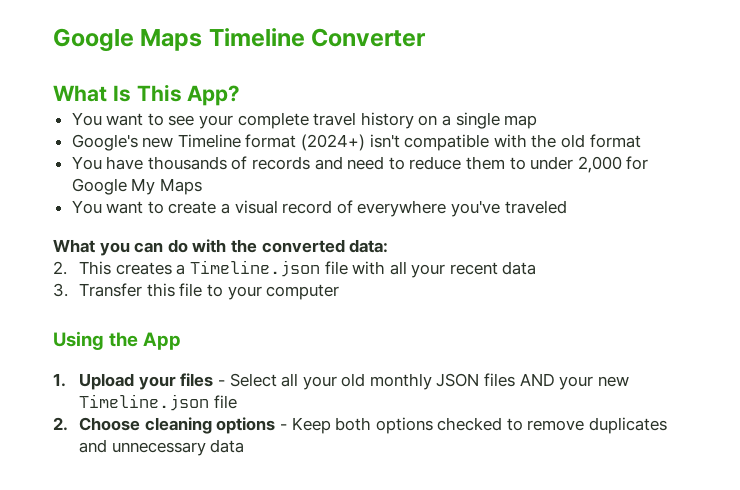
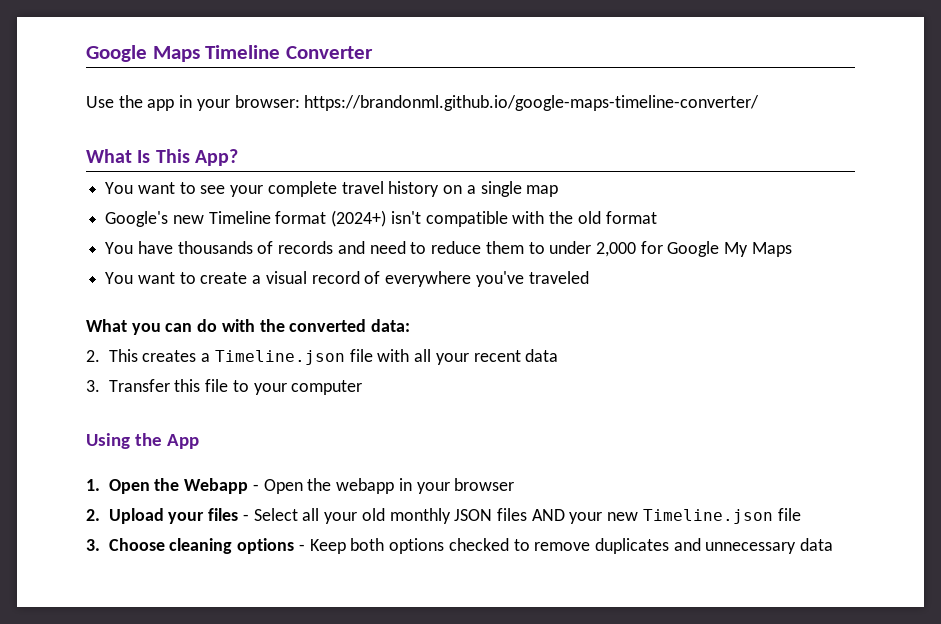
(427, 37) none -> [86,95,760,111] // Use the app in your browser: https://brandonml.github.io/google-maps-timeline-converter/
(66, 380) none -> [108,478,515,494] [86,509,100,521] Open the Webapp - Open the webapp in your browser // 2.
[53,417,68,431] 2. -> [86,539,100,551] 3.

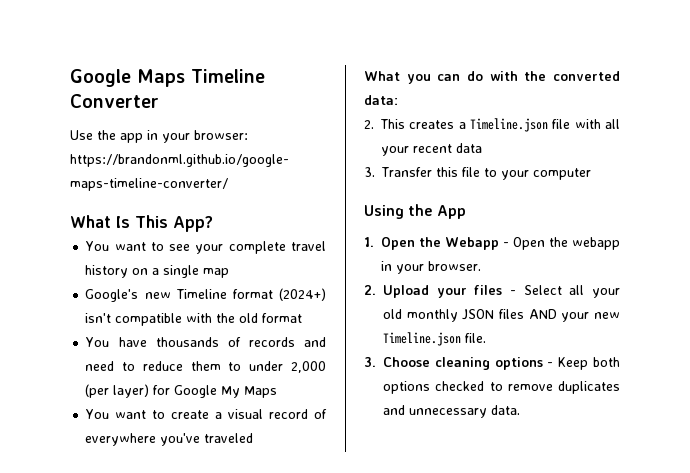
(636, 249) none -> [85,384,150,398] (per layer)
[454,478,515,491] browser -> [428,261,481,271] browser.
[777,508,801,521] file -> [465,333,486,343] file.
[800,538,834,551] data -> [491,405,520,415] data.

